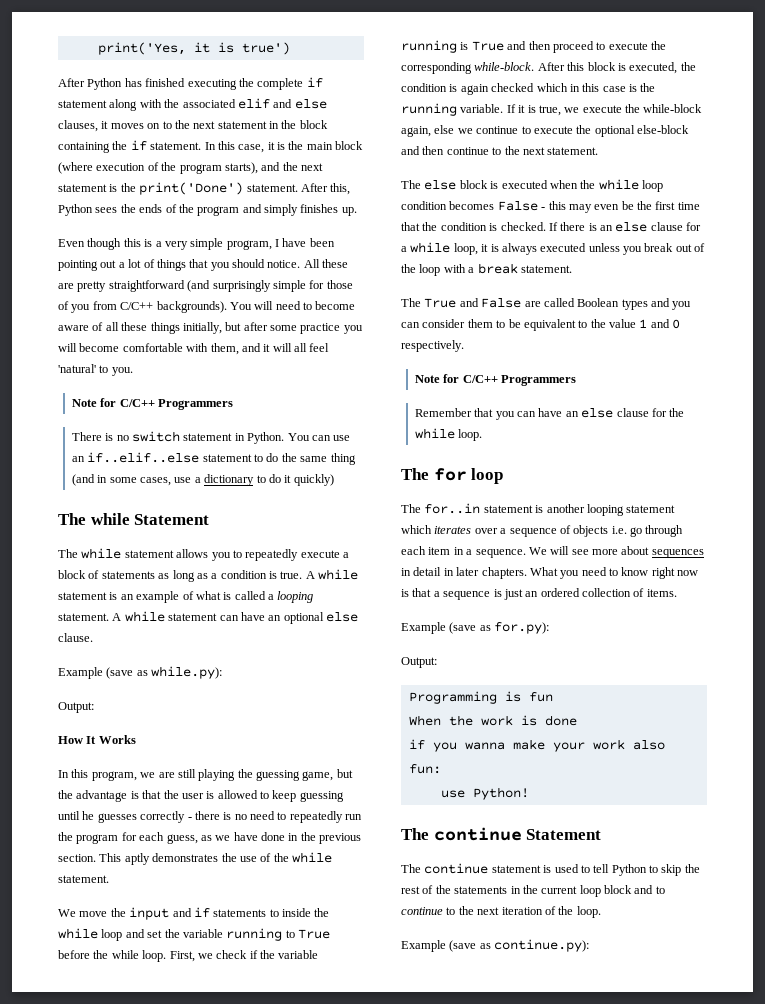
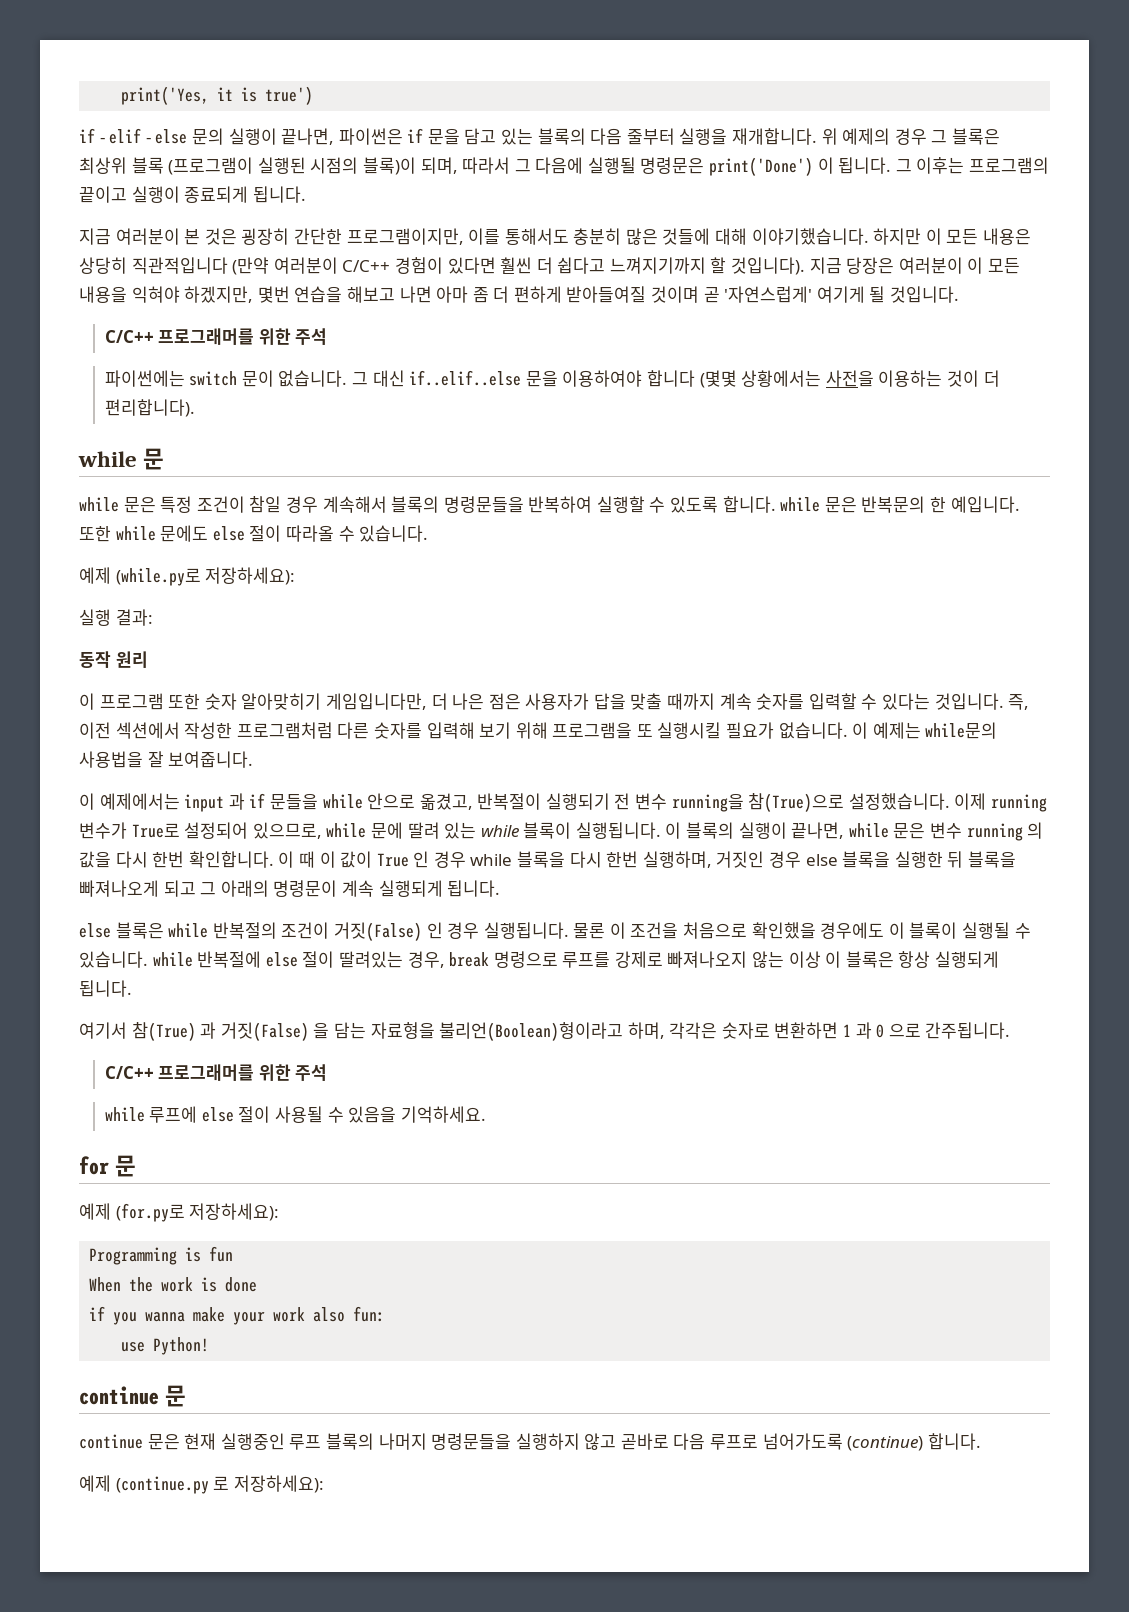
[58,77,323,90] [58,98,327,111] [58,120,328,132] [58,140,364,153] [58,162,323,174] [58,182,351,195] [58,204,357,216] [58,238,335,250] [58,259,349,271] [58,280,353,292] [58,301,356,313] [58,322,363,334] [58,343,330,355] [58,364,133,376] [71,398,234,410] [71,431,351,444] [71,452,356,465] [71,474,334,486] [58,513,210,525] [58,548,349,561] [58,569,359,582] [58,591,314,603] [58,611,358,624] [58,633,93,642] [58,666,223,679] [58,702,94,713] [58,735,136,744] [58,769,353,781] [58,790,344,802] [58,811,363,823] [58,832,362,844] [58,852,332,865] [58,875,109,883] [58,907,330,920] [58,928,330,941] [58,950,319,962] [401,40,666,53] [401,62,696,74] [401,83,656,95] [401,103,703,116] [401,125,689,137] [401,146,599,155] [401,179,663,192] [401,201,700,213] [401,222,702,232] [401,242,706,255] [401,263,572,276] [401,298,692,310] [401,319,681,331] [401,340,464,352] [414,374,577,386] [414,408,685,420] [414,428,483,441] [401,468,504,484] [401,503,676,516] [401,525,684,537] [401,546,704,558] [401,567,699,579] [401,588,677,600] [401,622,550,634] [401,657,437,668] After Python has finished executing the complete if statement along with the associated elif and else clauses, it moves on to the next statement in the block containing the if statement. In this case, it is the main block (where execution of the program starts), and the next statement is the print('Done') statement. After this, Python sees the ends of the program and simply finishes up. // Even though this is a very simple program, I have been pointing out a lot of things that you should notice. All these are pretty straightforward (and surprisingly simple for those of you from C/C++ backgrounds). You will need to become aware of all these things initially, but after some practice you will become comfortable with them, and it will all feel 'natural' to you. // Note for C/C++ Programmers // There is no switch statement in Python. You can use an if..elif..else statement to do the same thing (and in some cases, use a dictionary to do it quickly) // The while Statement // The while statement allows you to repeatedly execute a block of statements as long as a condition is true. A while statement is an example of what is called a looping statement. A while statement can have an optional else clause. // Example (save as while.py): // Output: // How It Works // In this program, we are still playing the guessing game, but the advantage is that the user is allowed to keep guessing until he guesses correctly - there is no need to repeatedly run the program for each guess, as we have done in the previous section. This aptly demonstrates the use of the while statement. // We move the input and if statements to inside the while loop and set the variable running to True before the while loop. First, we check if the variable running is True and then proceed to execute the corresponding while-block. After this block is executed, the condition is again checked which in this case is the running variable. If it is true, we execute the while-block again, else we continue to execute the optional else-block and then continue to the next statement. // The else block is executed when the while loop condition becomes False - this may even be the first time that the condition is checked. If there is an else clause for a while loop, it is always executed unless you break out of the loop with a break statement. // The True and False are called Boolean types and you can consider them to be equivalent to the value 1 and 0 respectively. // Note for C/C++ Programmers // Remember that you can have an else clause for the while loop. // The for loop // The for..in statement is another looping statement which iterates over a sequence of objects i.e. go through each item in a sequence. We will see more about sequences in detail in later chapters. What you need to know right now is that a sequence is just an ordered collection of items. // Example (save as for.py): // Output: -> [79,128,1000,145] [79,157,1050,176] [79,186,306,203] [79,228,1032,245] [79,257,1021,275] [79,286,960,303] [104,328,328,345] [104,370,1000,388] [104,399,195,417] [78,448,165,470] [79,496,1020,513] [79,525,429,542] [79,567,296,586] [79,609,153,626] [79,651,148,668] [79,693,1030,710] [79,722,998,739] [79,751,254,768] [79,793,1048,812] [79,822,1044,841] [79,851,1016,868] [79,880,501,897] [79,922,1031,941] [79,951,1000,968] [79,980,132,997] [79,1022,1011,1041] [104,1064,328,1081] [104,1106,486,1123] [79,1155,137,1177] [79,1203,280,1222] if - elif - else 문의 실행이 끝나면, 파이썬은 if 문을 담고 있는 블록의 다음 줄부터 실행을 재개합니다. 위 예제의 경우 그 블록은 최상위 블록 (프로그램이 실행된 시점의 블록)이 되며, 따라서 그 다음에 실행될 명령문은 print('Done') 이 됩니다. 그 이후는 프로그램의 끝이고 실행이 종료되게 됩니다. // 지금 여러분이 본 것은 굉장히 간단한 프로그램이지만, 이를 통해서도 충분히 많은 것들에 대해 이야기했습니다. 하지만 이 모든 내용은 상당히 직관적입니다 (만약 여러분이 C/C++ 경험이 있다면 훨씬 더 쉽다고 느껴지기까지 할 것입니다). 지금 당장은 여러분이 이 모든 내용을 익혀야 하겠지만, 몇번 연습을 해보고 나면 아마 좀 더 편하게 받아들여질 것이며 곧 '자연스럽게' 여기게 될 것입니다. // C/C++ 프로그래머를 위한 주석 // 파이썬에는 switch 문이 없습니다. 그 대신 if..elif..else 문을 이용하여야 합니다 (몇몇 상황에서는 사전을 이용하는 것이 더 편리합니다). // while 문 // while 문은 특정 조건이 참일 경우 계속해서 블록의 명령문들을 반복하여 실행할 수 있도록 합니다. while 문은 반복문의 한 예입니다. 또한 while 문에도 else 절이 따라올 수 있습니다. // 예제 (while.py로 저장하세요): // 실행 결과: // 동작 원리 // 이 프로그램 또한 숫자 알아맞히기 게임입니다만, 더 나은 점은 사용자가 답을 맞출 때까지 계속 숫자를 입력할 수 있다는 것입니다. 즉, 이전 섹션에서 작성한 프로그램처럼 다른 숫자를 입력해 보기 위해 프로그램을 또 실행시킬 필요가 없습니다. 이 예제는 while문의 사용법을 잘 보여줍니다. // 이 예제에서는 input 과 if 문들을 while 안으로 옮겼고, 반복절이 실행되기 전 변수 running을 참(True)으로 설정했습니다. 이제 running 변수가 True로 설정되어 있으므로, while 문에 딸려 있는 while 블록이 실행됩니다. 이 블록의 실행이 끝나면, while 문은 변수 running 의 값을 다시 한번 확인합니다. 이 때 이 값이 True 인 경우 while 블록을 다시 한번 실행하며, 거짓인 경우 else 블록을 실행한 뒤 블록을 빠져나오게 되고 그 아래의 명령문이 계속 실행되게 됩니다. // else 블록은 while 반복절의 조건이 거짓(False) 인 경우 실행됩니다. 물론 이 조건을 처음으로 확인했을 경우에도 이 블록이 실행될 수 있습니다. while 반복절에 else 절이 딸려있는 경우, break 명령으로 루프를 강제로 빠져나오지 않는 이상 이 블록은 항상 실행되게 됩니다. // 여기서 참(True) 과 거짓(False) 을 담는 자료형을 불리언(Boolean)형이라고 하며, 각각은 숫자로 변환하면 1 과 0 으로 간주됩니다. // C/C++ 프로그래머를 위한 주석 // while 루프에 else 절이 사용될 수 있음을 기억하세요. // for 문 // 예제 (for.py로 저장하세요):
[401,827,602,841] [401,863,700,876] [401,885,665,897] [401,906,601,918] [401,939,590,952] The continue Statement // The continue statement is used to tell Python to skip the rest of the statements in the current loop block and to continue to the next iteration of the loop. // Example (save as continue.py): -> [79,1385,187,1407] [79,1433,981,1451] [79,1475,324,1494] continue 문 // continue 문은 현재 실행중인 루프 블록의 나머지 명령문들을 실행하지 않고 곧바로 다음 루프로 넘어가도록 (continue) 합니다. // 예제 (continue.py 로 저장하세요):

